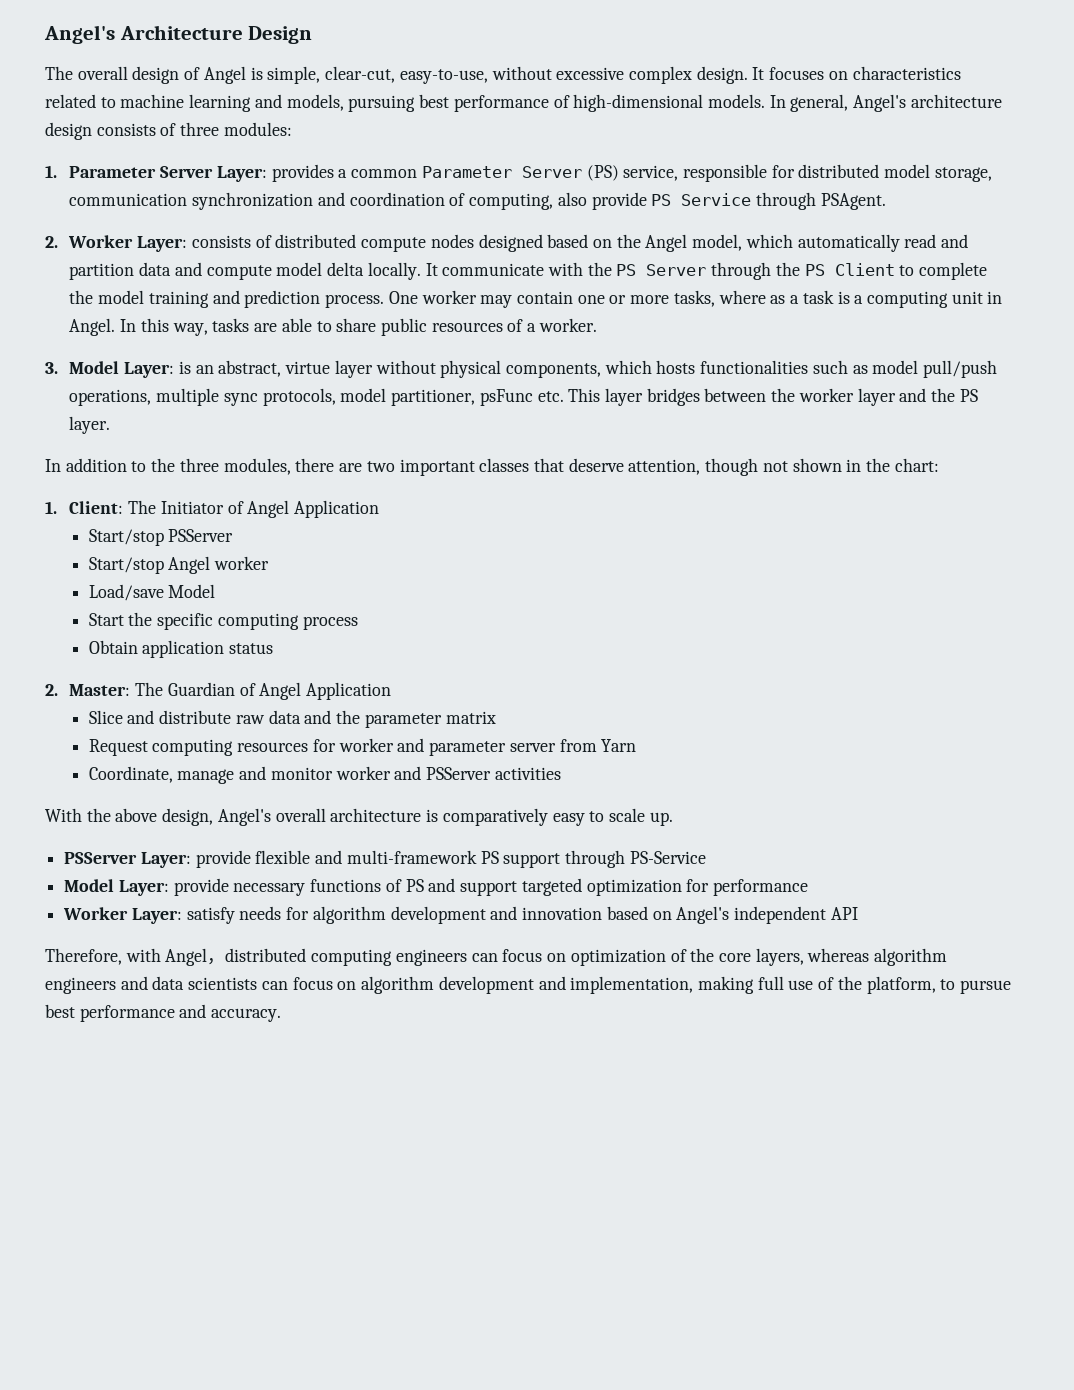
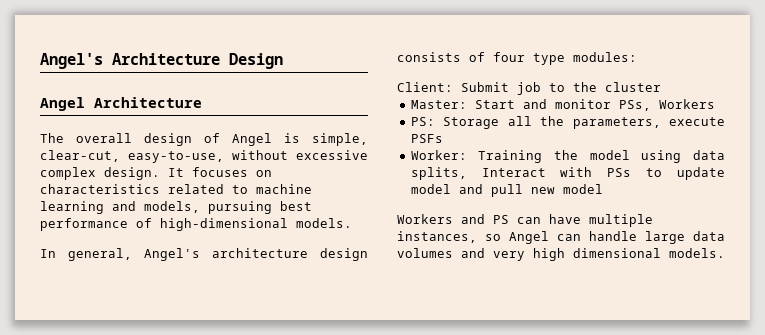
(313, 35) none -> [40,97,202,111] // Angel Architecture
(765, 101) none -> (352, 223) //
[180,122,220,136] three -> [493,52,565,65] four type
[45,164,992,182] [69,192,886,210] [45,234,969,252] [69,262,988,280] [69,290,1003,308] [69,318,597,336] [45,360,998,378] [69,388,978,406] [69,416,111,434] [45,458,939,476] [45,500,380,518] [88,529,234,546] [88,556,270,574] [88,584,216,601] [88,612,358,630] [88,640,274,658] [45,682,392,700] [88,710,496,728] [88,738,637,756] [88,766,561,784] [45,808,673,826] [64,850,706,868] [64,878,808,896] [63,906,858,924] [45,948,948,966] [45,976,1012,994] [45,1004,282,1022] 1. Parameter Server Layer: provides a common Parameter Server (PS) service, responsible for distributed model storage, communication synchronization and coordination of computing, also provide PS Service through PSAgent. // 2. Worker Layer: consists of distributed compute nodes designed based on the Angel model, which automatically read and partition data and compute model delta locally. It communicate with the PS Server through the PS Client to complete the model training and prediction process. One worker may contain one or more tasks, where as a task is a computing unit in Angel. In this way, tasks are able to share public resources of a worker. // 3. Model Layer: is an abstract, virtue layer without physical components, which hosts functionalities such as model pull/push operations, multiple sync protocols, model partitioner, psFunc etc. This layer bridges between the worker layer and the PS layer. // In addition to the three modules, there are two important classes that deserve attention, though not shown in the chart: // 1. Client: The Initiator of Angel Application // Start/stop PSServer // Start/stop Angel worker // Load/save Model // Start the specific computing process // Obtain application status // 2. Master: The Guardian of Angel Application // Slice and distribute raw data and the parameter matrix // Request computing resources for worker and parameter server from Yarn // Coordinate, manage and monitor worker and PSServer activities // With the above design, Angel's overall architecture is comparatively easy to scale up. // PSServer Layer: provide flexible and multi-framework PS support through PS-Service // Model Layer: provide necessary functions of PS and support targeted optimization for performance // Worker Layer: satisfy needs for algorithm development and innovation based on Angel's independent API // Therefore, with Angel，distributed computing engineers can focus on optimization of the core layers, whereas algorithm engineers and data scientists can focus on algorithm development and implementation, making full use of the platform, to pursue best performance and accuracy. -> [397,82,661,95] [410,99,715,111] [410,116,725,129] [410,134,443,143] [410,150,725,163] [410,167,725,180] [410,184,603,197] [397,214,653,227] [397,231,725,244] [397,248,725,261] Client: Submit job to the cluster // Master: Start and monitor PSs, Workers // PS: Storage all the parameters, execute PSFs // Worker: Training the model using data splits, Interact with PSs to update model and pull new model // Workers and PS can have multiple instances, so Angel can handle large data volumes and very high dimensional models.

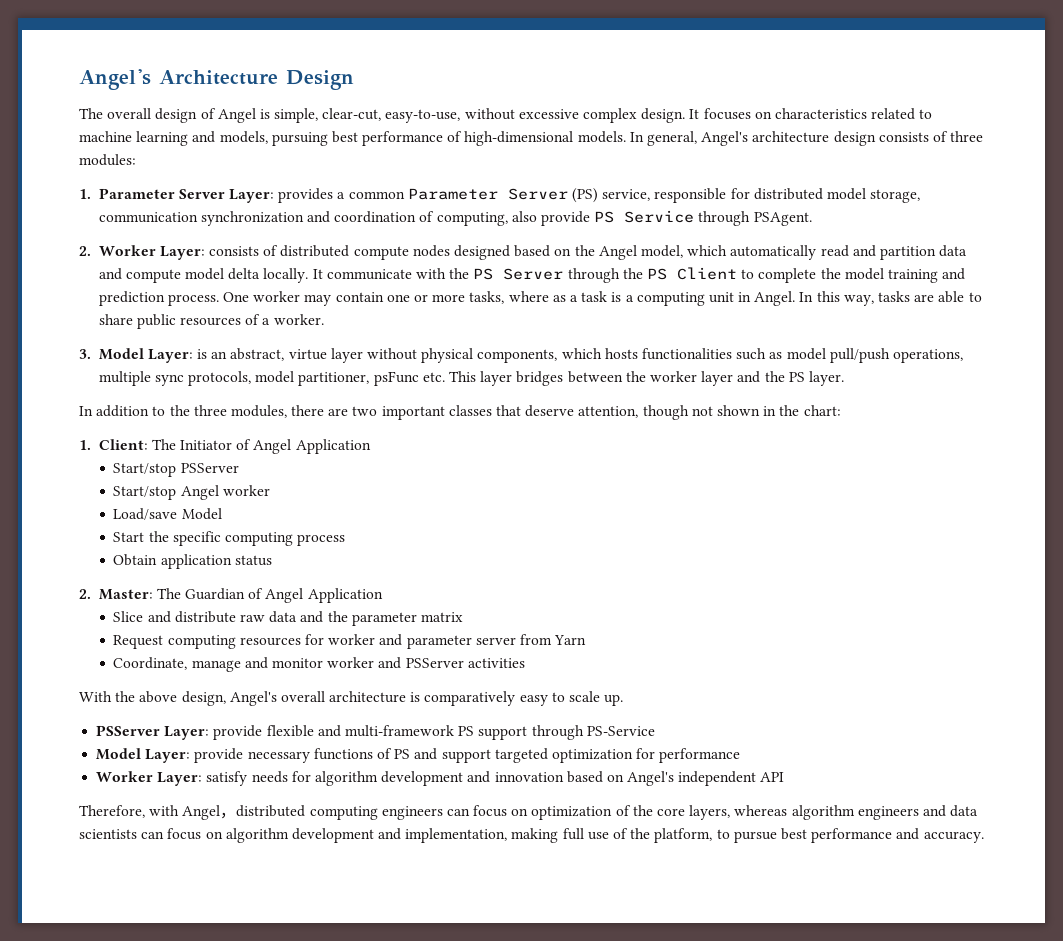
[40,97,202,111] // Angel Architecture -> (354, 80) none
(352, 223) // -> (626, 137) none
[493,52,565,65] four type -> [950,131,984,142] three
[397,82,661,95] [410,99,715,111] [410,116,725,129] [410,134,443,143] [410,150,725,163] [410,167,725,180] [410,184,603,197] [397,214,653,227] [397,231,725,244] [397,248,725,261] Client: Submit job to the cluster // Master: Start and monitor PSs, Workers // PS: Storage all the parameters, execute PSFs // Worker: Training the model using data splits, Interact with PSs to update model and pull new model // Workers and PS can have multiple instances, so Angel can handle large data volumes and very high dimensional models. -> [79,188,921,203] [98,210,812,226] [79,245,968,260] [98,267,966,283] [98,291,982,306] [98,314,324,329] [79,348,963,363] [98,371,844,386] [79,405,841,420] [79,439,371,454] [113,463,239,477] [113,485,270,500] [113,508,222,520] [113,531,346,546] [113,554,272,569] [79,588,383,603] [113,611,463,626] [113,634,587,649] [113,657,525,672] [79,691,624,706] [96,725,655,740] [96,748,741,763] [96,771,785,786] [79,805,979,820] [79,828,984,843] 1. Parameter Server Layer: provides a common Parameter Server (PS) service, responsible for distributed model storage, communication synchronization and coordination of computing, also provide PS Service through PSAgent. // 2. Worker Layer: consists of distributed compute nodes designed based on the Angel model, which automatically read and partition data and compute model delta locally. It communicate with the PS Server through the PS Client to complete the model training and prediction process. One worker may contain one or more tasks, where as a task is a computing unit in Angel. In this way, tasks are able to share public resources of a worker. // 3. Model Layer: is an abstract, virtue layer without physical components, which hosts functionalities such as model pull/push operations, multiple sync protocols, model partitioner, psFunc etc. This layer bridges between the worker layer and the PS layer. // In addition to the three modules, there are two important classes that deserve attention, though not shown in the chart: // 1. Client: The Initiator of Angel Application // Start/stop PSServer // Start/stop Angel worker // Load/save Model // Start the specific computing process // Obtain application status // 2. Master: The Guardian of Angel Application // Slice and distribute raw data and the parameter matrix // Request computing resources for worker and parameter server from Yarn // Coordinate, manage and monitor worker and PSServer activities // With the above design, Angel's overall architecture is comparatively easy to scale up. // PSServer Layer: provide flexible and multi-framework PS support through PS-Service // Model Layer: provide necessary functions of PS and support targeted optimization for performance // Worker Layer: satisfy needs for algorithm development and innovation based on Angel's independent API // Therefore, with Angel，distributed computing engineers can focus on optimization of the core layers, whereas algorithm engineers and data scientists can focus on algorithm development and implementation, making full use of the platform, to pursue best performance and accuracy.

